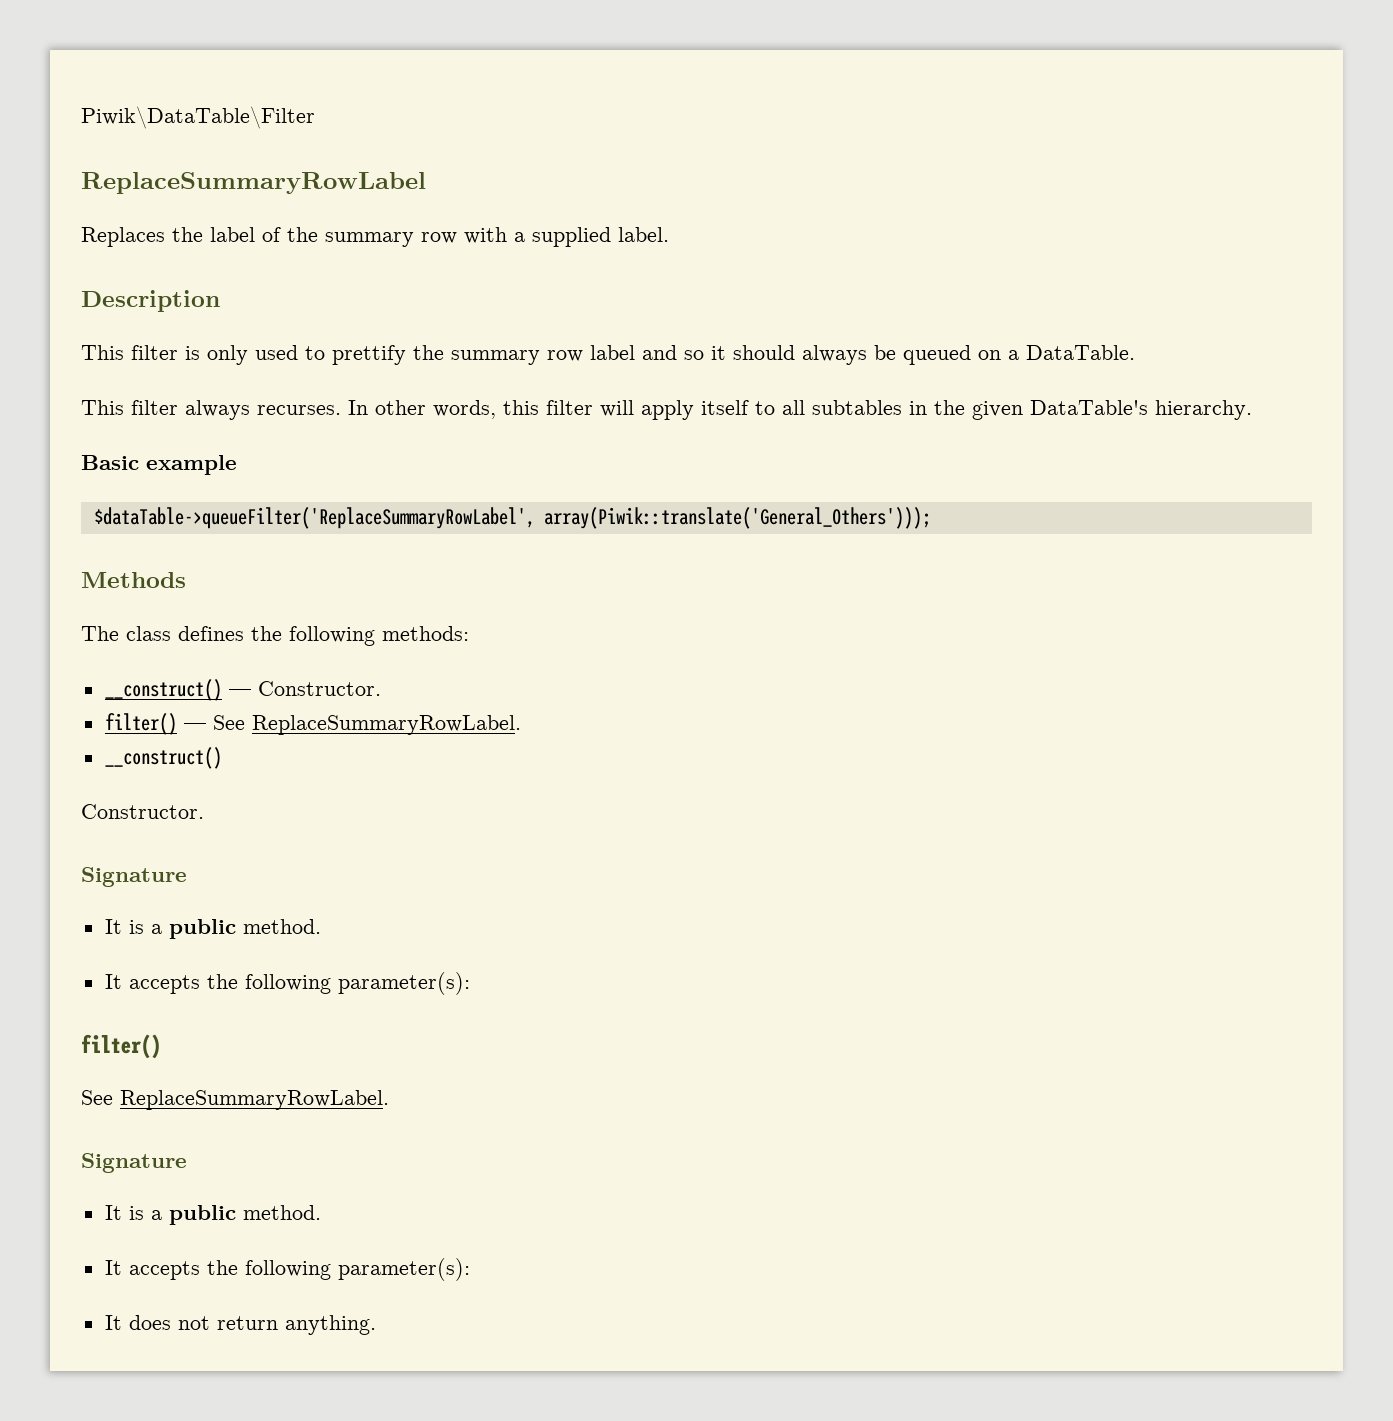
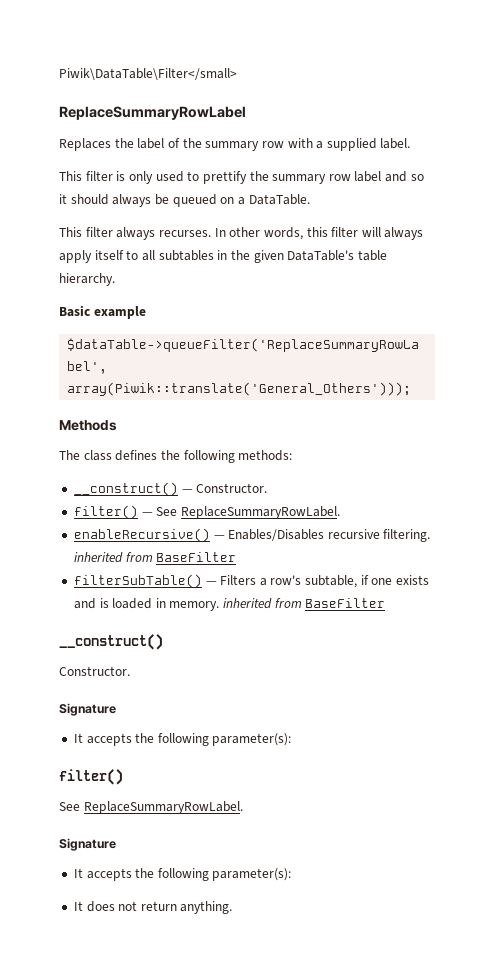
[81,106,315,129] Piwik\DataTable\Filter -> [59,68,237,80] Piwik\DataTable\Filter</small>
[81,290,220,312] // Description -> (411, 143) none
(634, 408) none -> [384,227,424,240] always
(1148, 407) none -> [357,250,387,261] table
[104,747,222,769] [81,804,204,819] [81,867,187,887] [104,919,321,939] __construct() // Constructor. // Signature // It is a public method. -> [73,528,431,542] [73,552,237,563] [73,574,430,588] [73,598,386,611] [59,634,163,650] [59,666,130,676] [59,703,116,716] enableRecursive() — Enables/Disables recursive filtering. inherited from BaseFilter // filterSubTable() — Filters a row's subtable, if one exists and is loaded in memory. inherited from BaseFilter // __construct() // Constructor. // Signature
[104,1205,321,1225] // It is a public method. -> (116, 844) none

